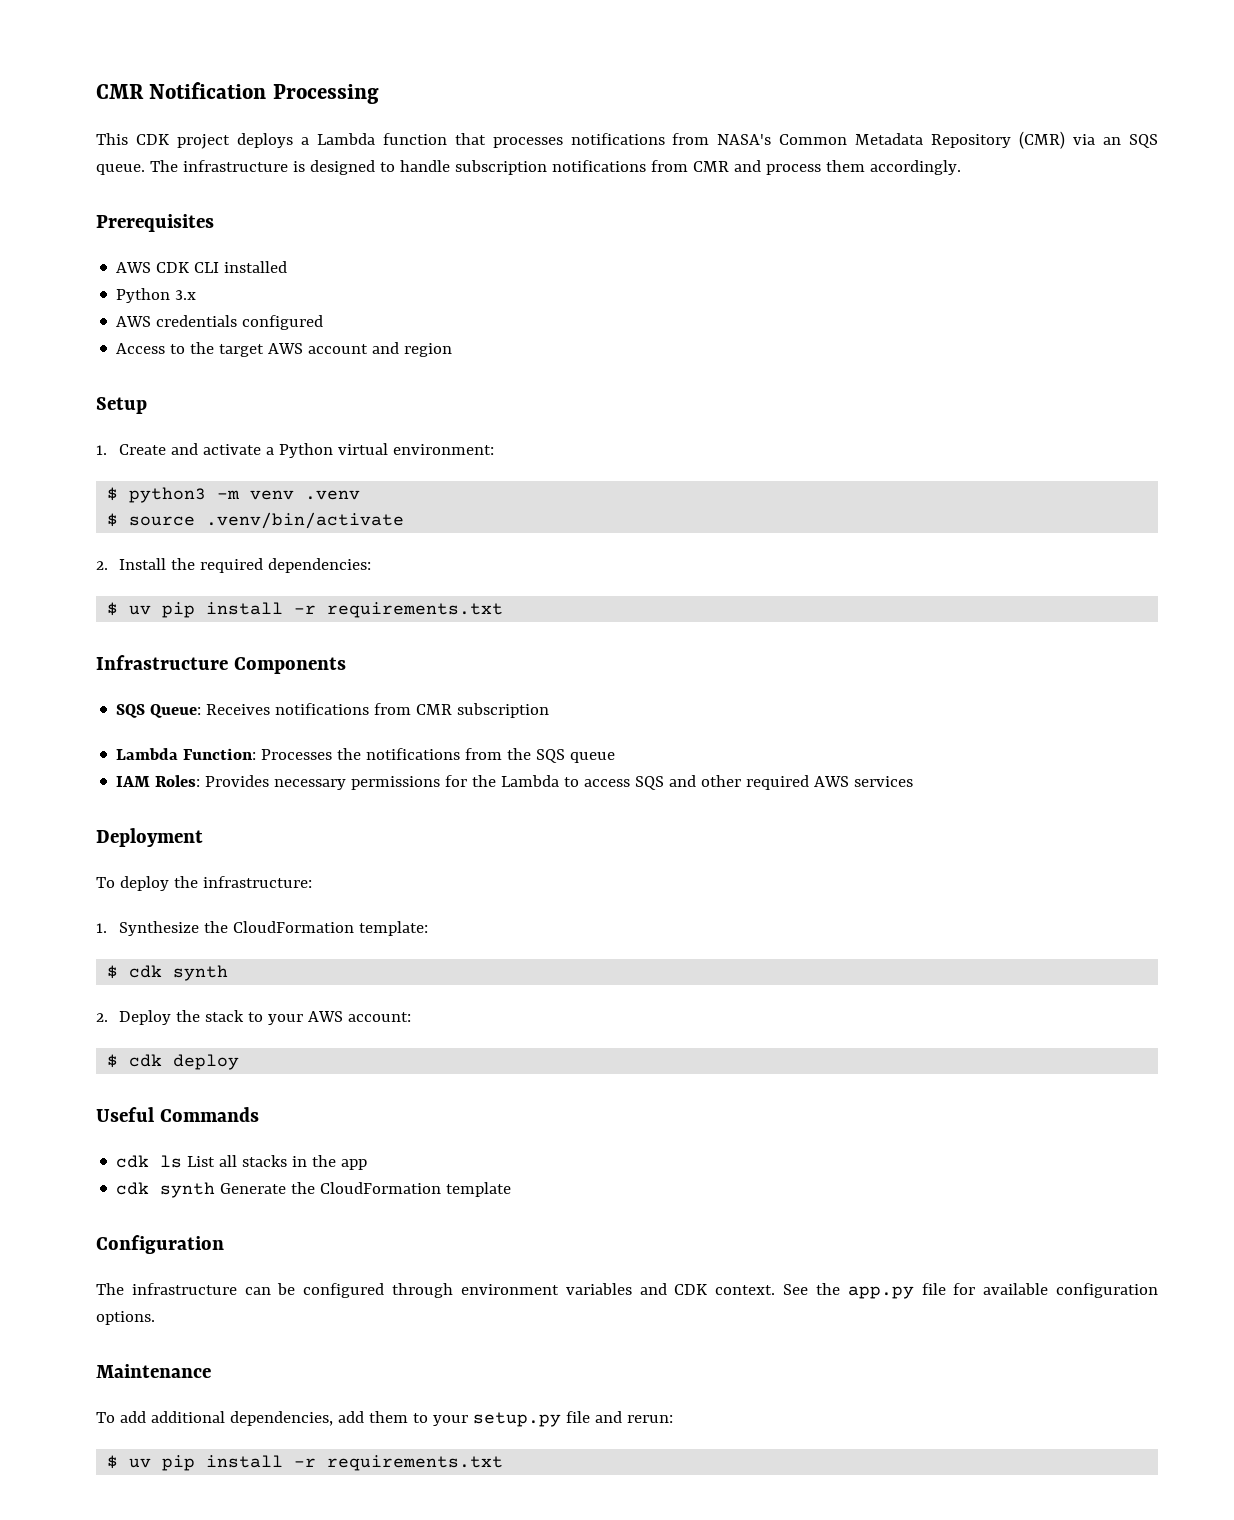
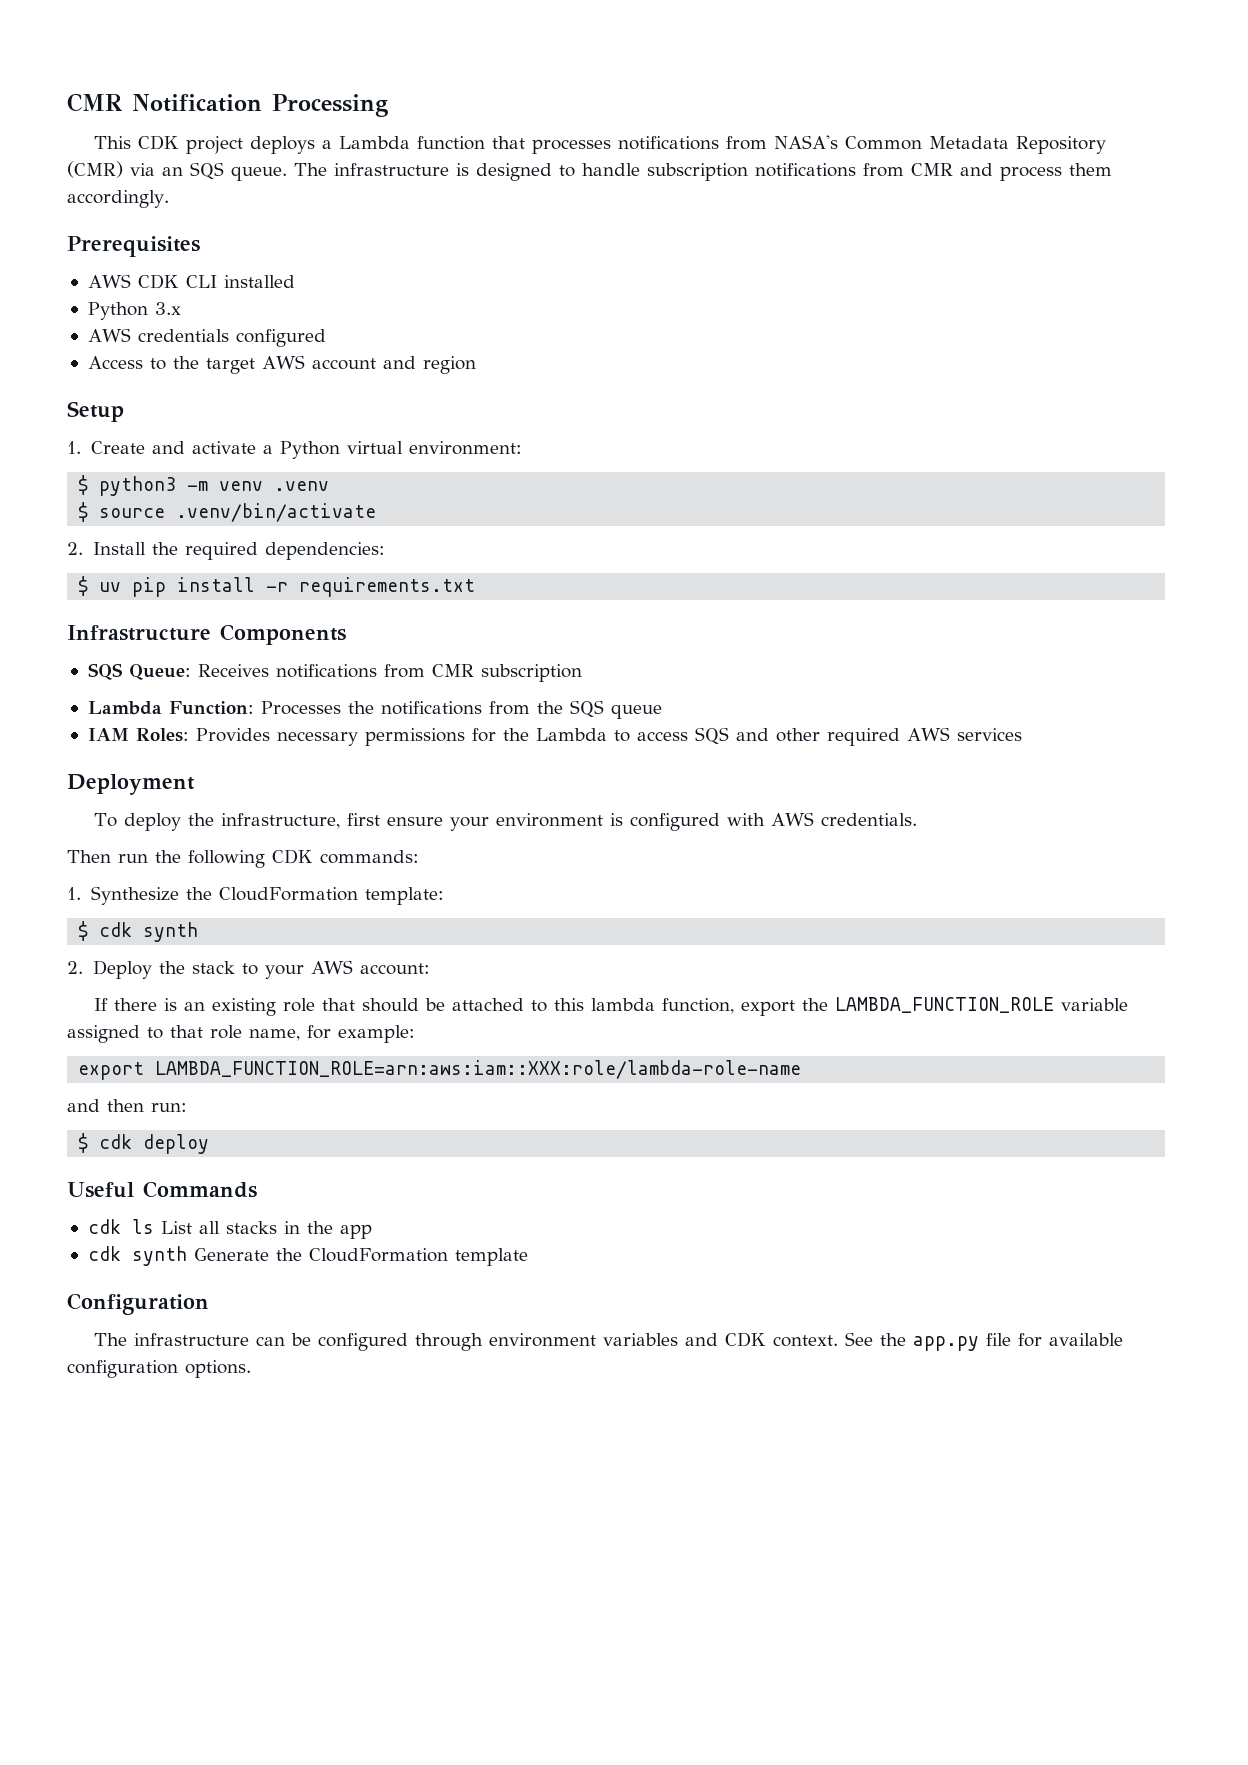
[202,876,312,888] infrastructure: -> [220,812,917,831] [67,849,419,868] infrastructure, first ensure your environment is configured with AWS credentials. // Then run the following CDK commands:
(411, 1017) none -> [93,997,1128,1016] [67,1025,415,1043] [78,1060,802,1080] [67,1099,187,1112] // If there is an existing role that should be attached to this lambda function, export the LAMBDA_FUNCTION_ROLE variable assigned to that role name, for example: // export LAMBDA_FUNCTION_ROLE=arn:aws:iam::XXX:role/lambda-role-name // and then run:
[96,1364,211,1378] [96,1411,673,1427] [107,1455,504,1471] // Maintenance // To add additional dependencies, add them to your setup.py file and rerun: // $ uv pip install -r requirements.txt -> (251, 1369) none

